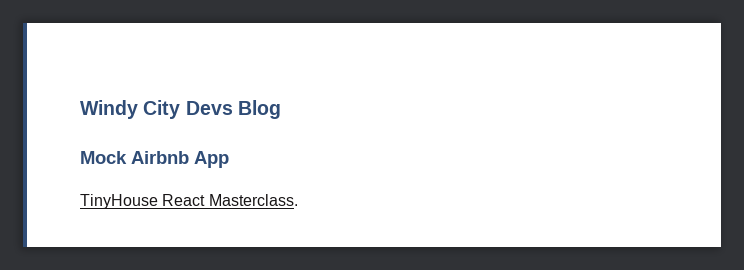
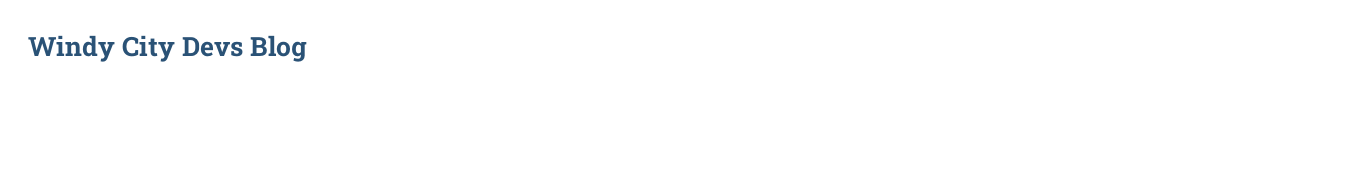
[80,151,229,168] [80,194,298,209] // Mock Airbnb App // TinyHouse React Masterclass. -> (308, 48) none

